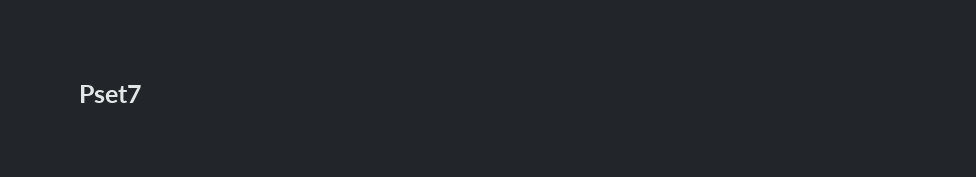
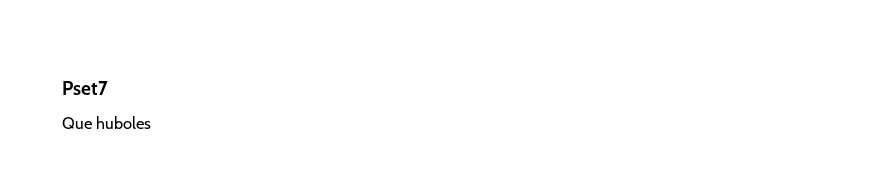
(142, 94) none -> [62,116,152,129] // Que huboles

